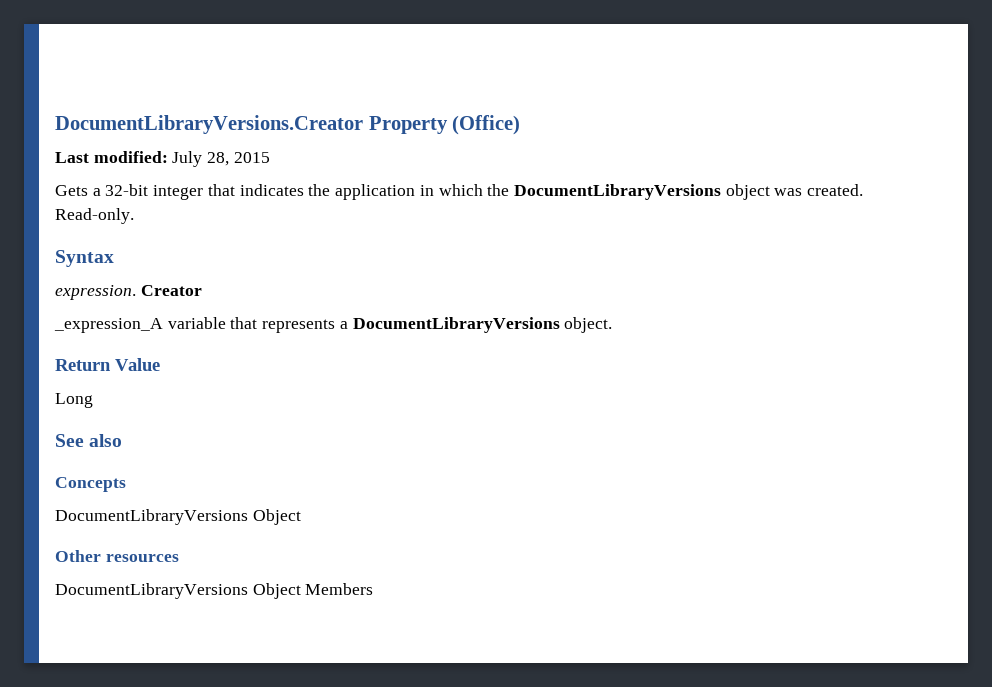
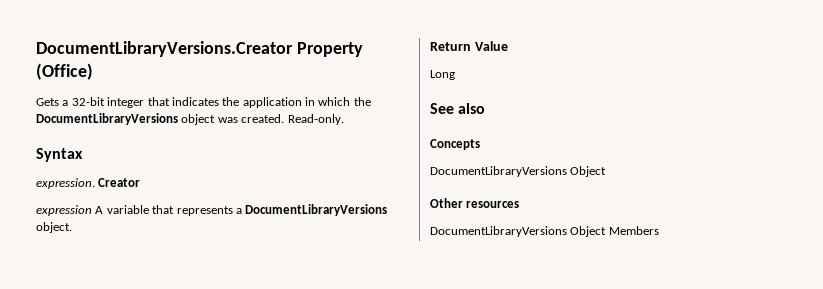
[55,151,270,167] // Last modified: July 28, 2015 -> (93, 71) none
[54,318,163,333] _expression_A -> [36,205,104,216] expression A

